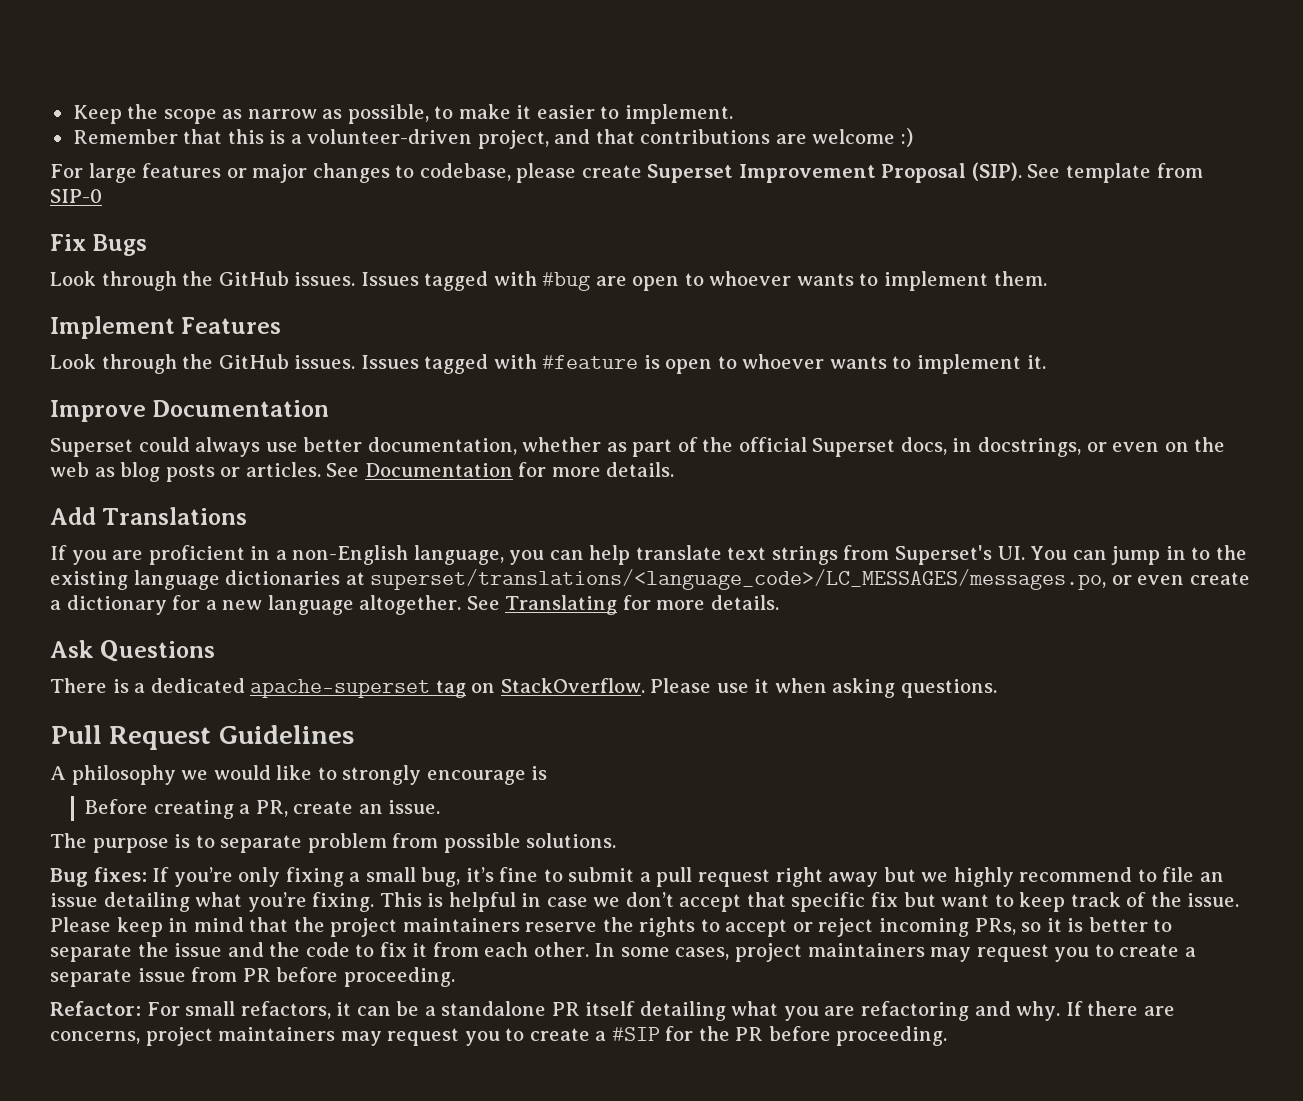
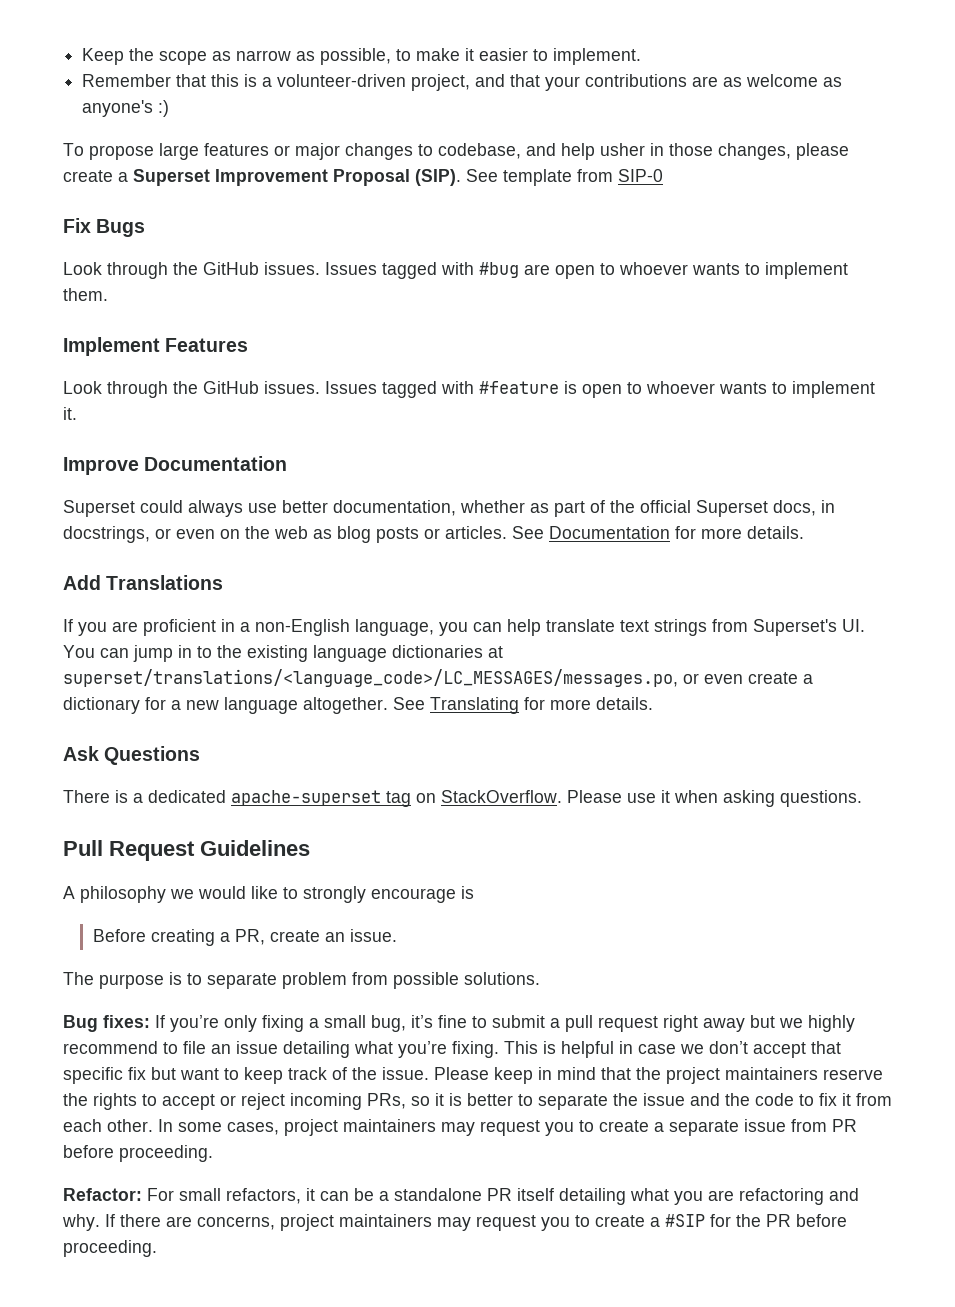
(635, 136) none -> [545,76,581,91] your
[812,129,896,144] welcome -> [723,74,843,87] [82,100,154,117] as welcome as anyone's
[50,164,83,178] For -> [63,143,154,160] To propose
(511, 172) none -> [526,143,791,160] and help usher in those changes,
(642, 171) none -> [118,172,128,182] a

